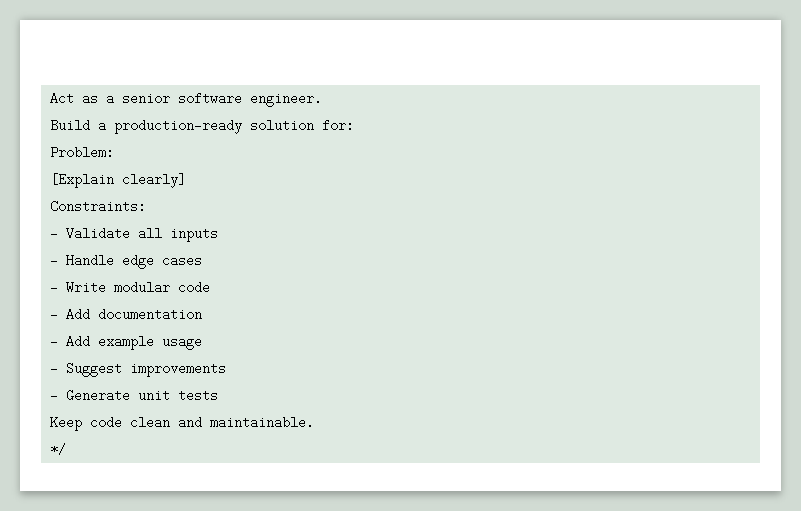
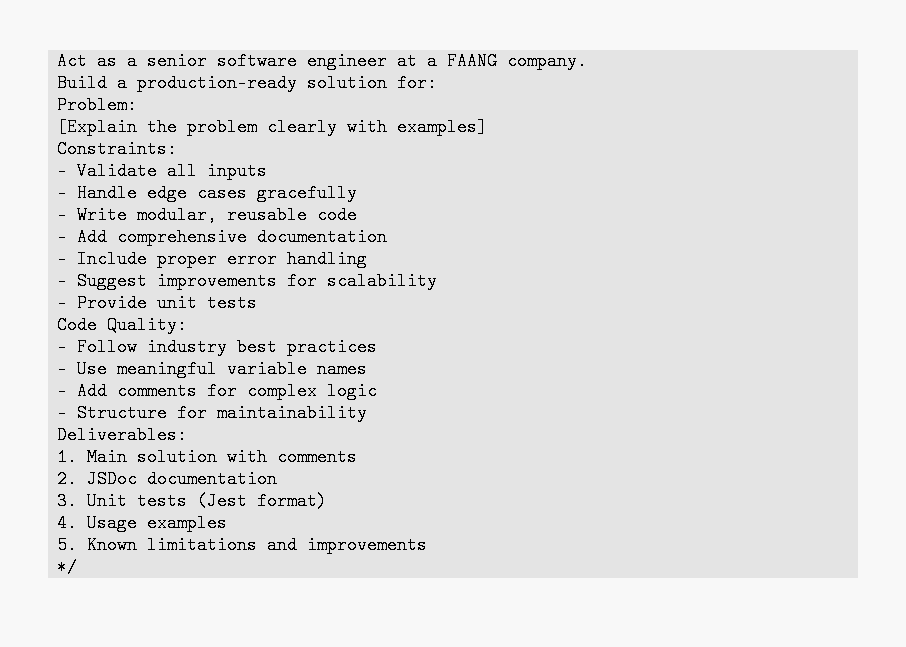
[249,92,322,107] engineer. -> [307,52,588,70] engineer at a FAANG company.
[121,173,186,188] clearly] -> [147,118,488,136] the problem clearly with examples]
(202, 260) none -> [257,184,358,202] gracefully
[113,281,170,294] modular -> [137,206,308,224] modular, reusable
(90, 314) none -> [117,228,248,246] comprehensive
[65,335,202,350] Add example usage -> [77,250,368,268] Include proper error handling
[49,389,130,402] // - Generate -> [287,272,438,290] [57,294,148,312] for scalability // - Provide
[49,416,314,431] Keep code clean and maintainable. -> [57,316,188,334] [57,338,378,356] [57,360,368,378] [57,382,378,400] [57,404,368,422] [57,426,188,444] [57,448,358,466] [57,470,278,488] [57,492,328,510] [57,514,228,532] [57,536,428,554] Code Quality: // - Follow industry best practices // - Use meaningful variable names // - Add comments for complex logic // - Structure for maintainability // Deliverables: // 1. Main solution with comments // 2. JSDoc documentation // 3. Unit tests (Jest format) // 4. Usage examples // 5. Known limitations and improvements

